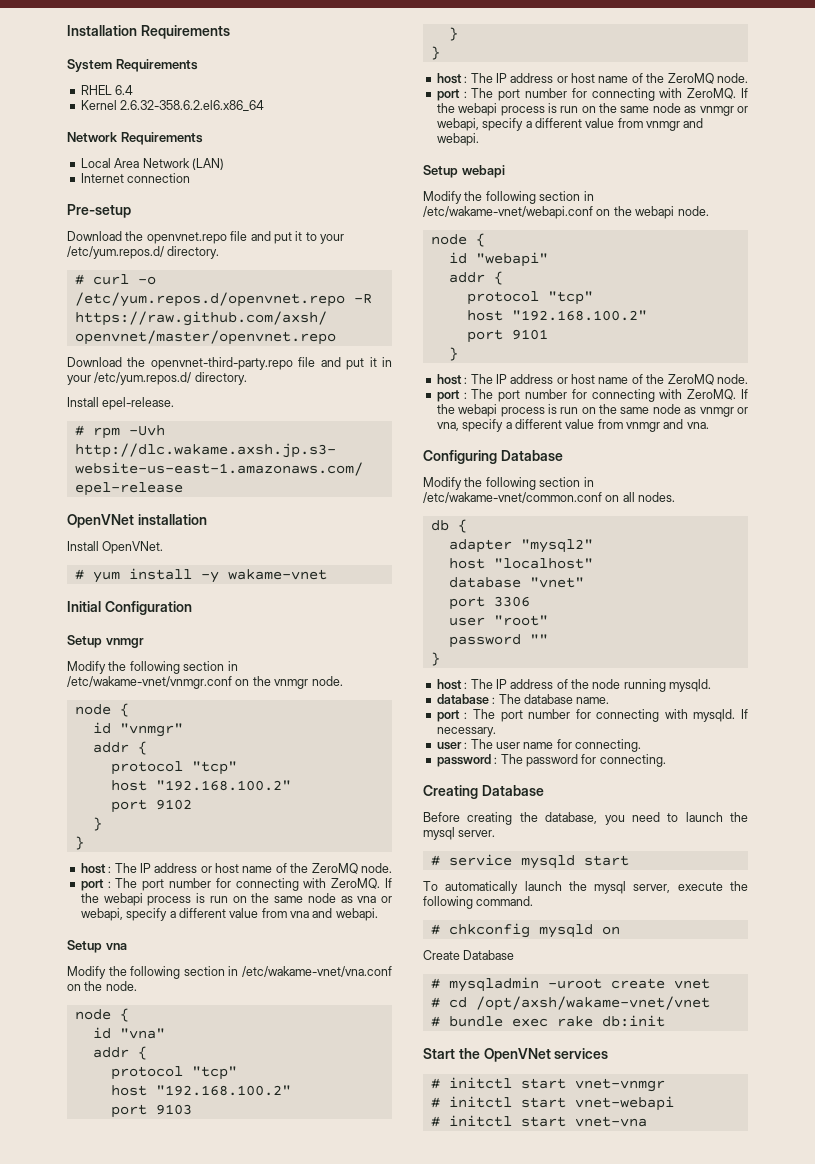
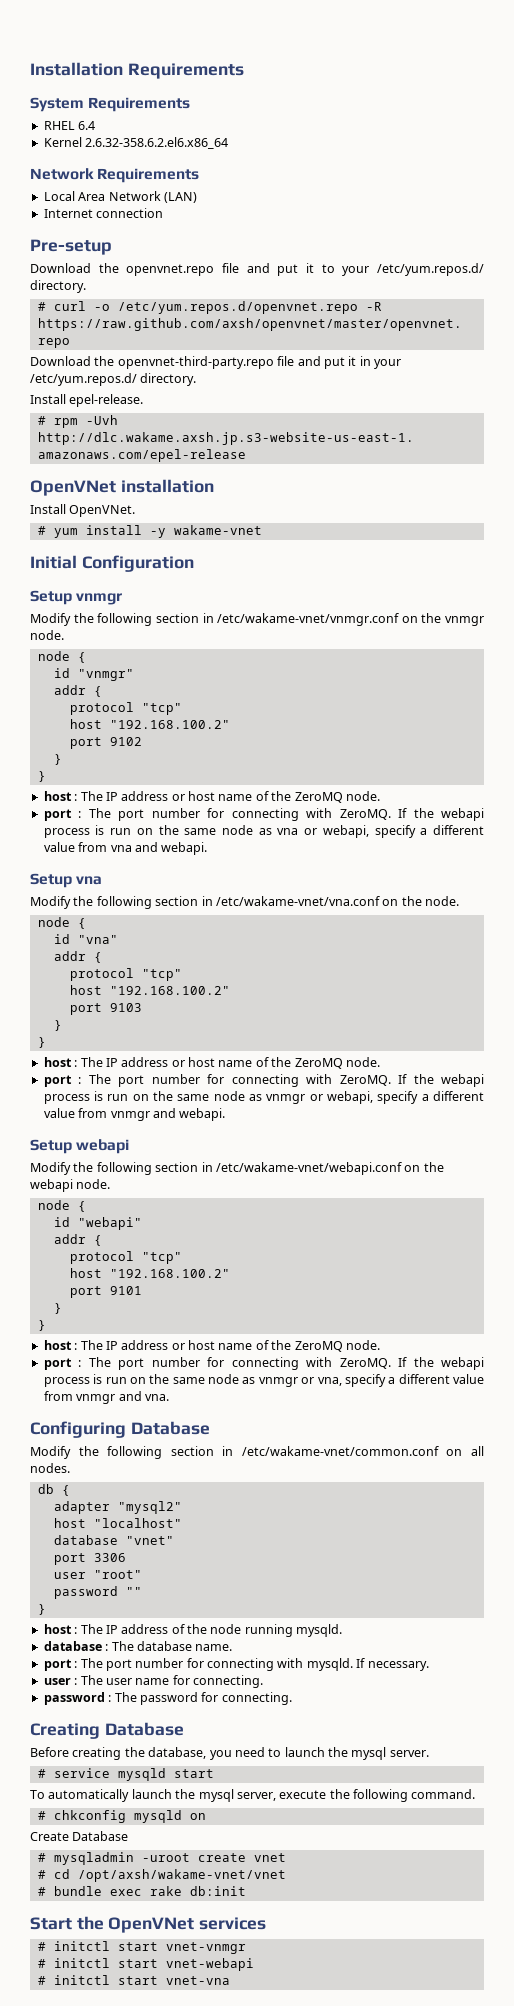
(458, 354) none -> [37,1320,46,1331] // }

